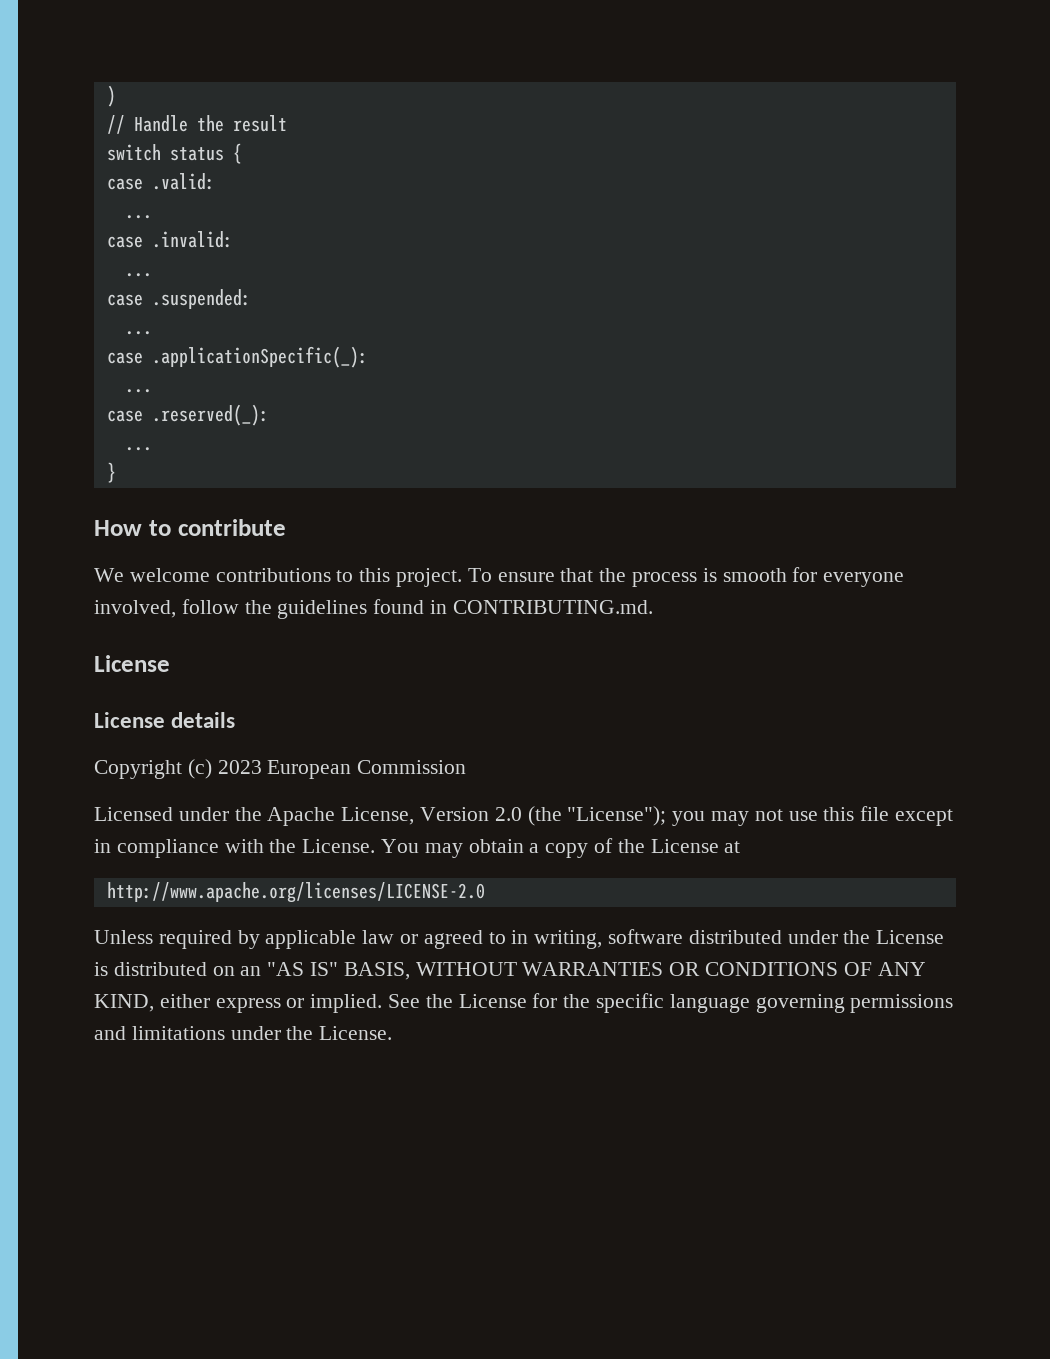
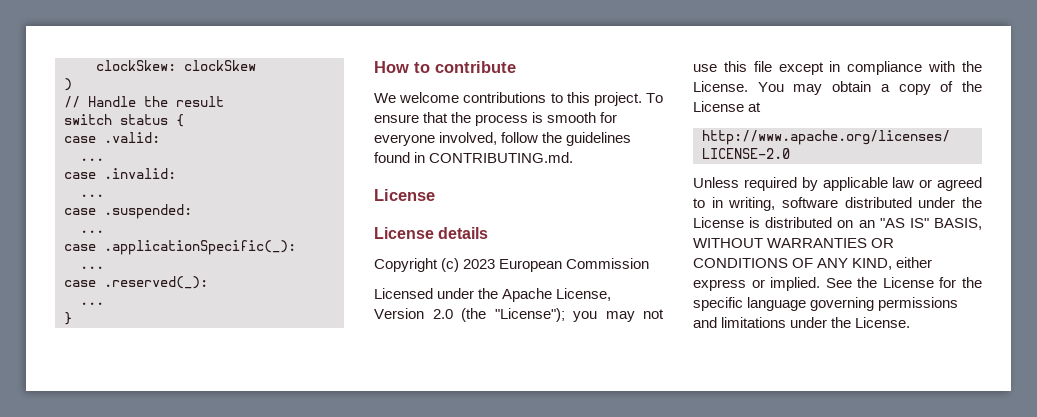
(106, 96) none -> [96,60,256,71] clockSkew: clockSkew //

